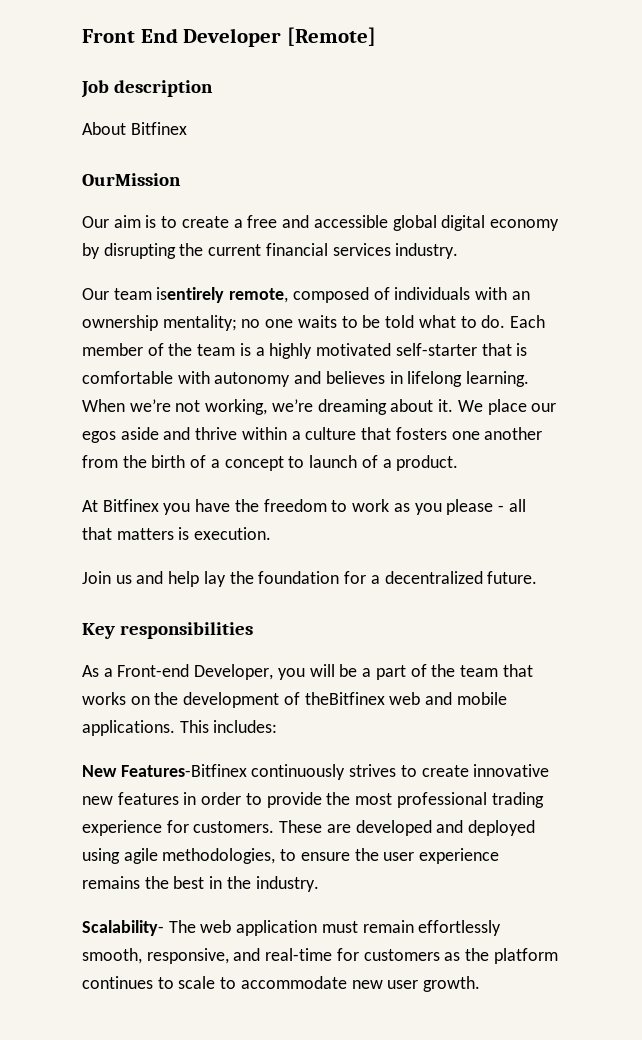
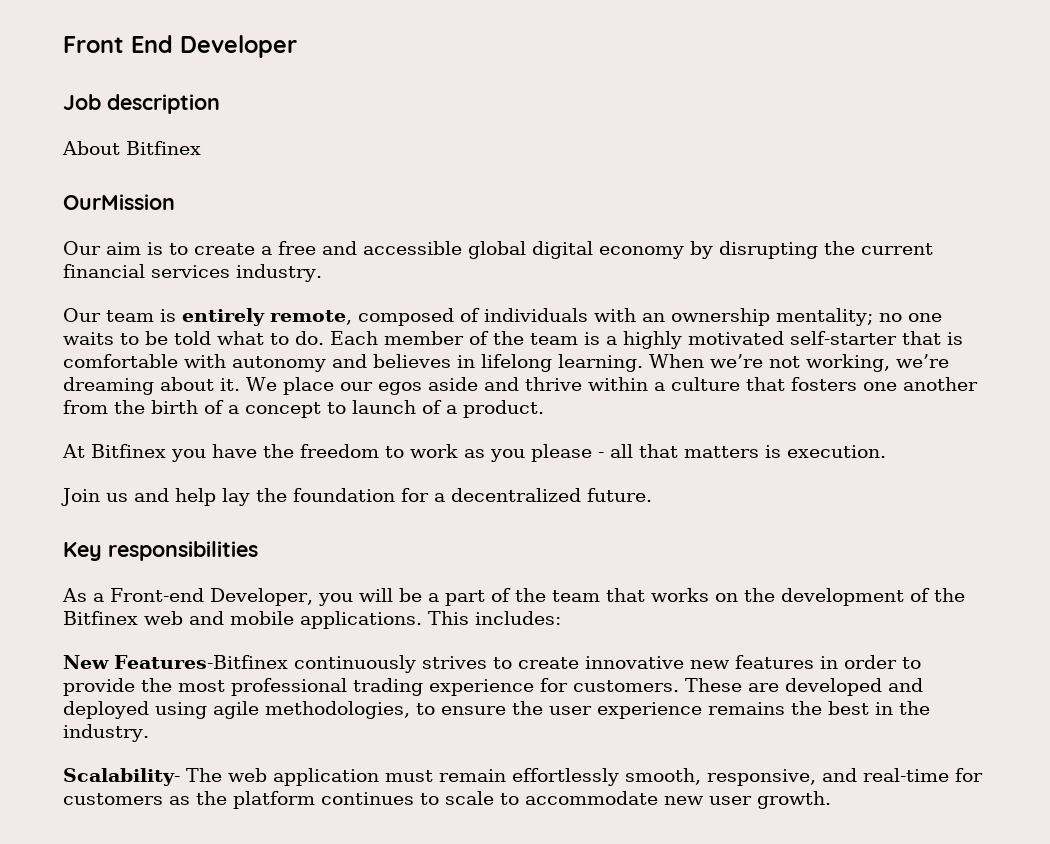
[286,27,376,46] [Remote] -> (297, 46) none
[156,287,225,303] isentirely -> [160,308,265,326] is entirely
[304,692,385,705] theBitfinex -> [933,588,965,602] [63,611,138,625] the Bitfinex

